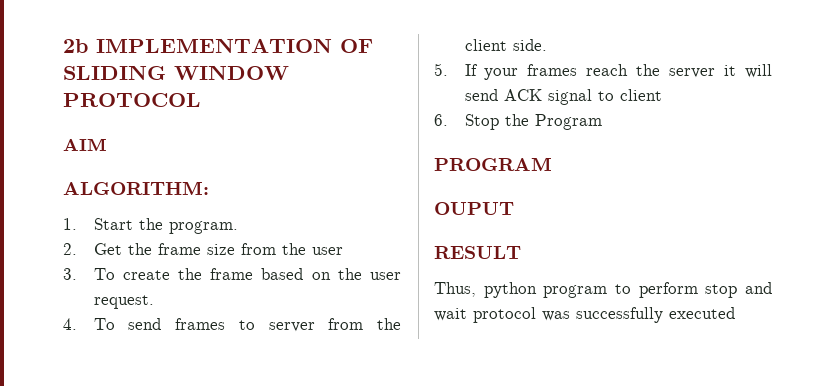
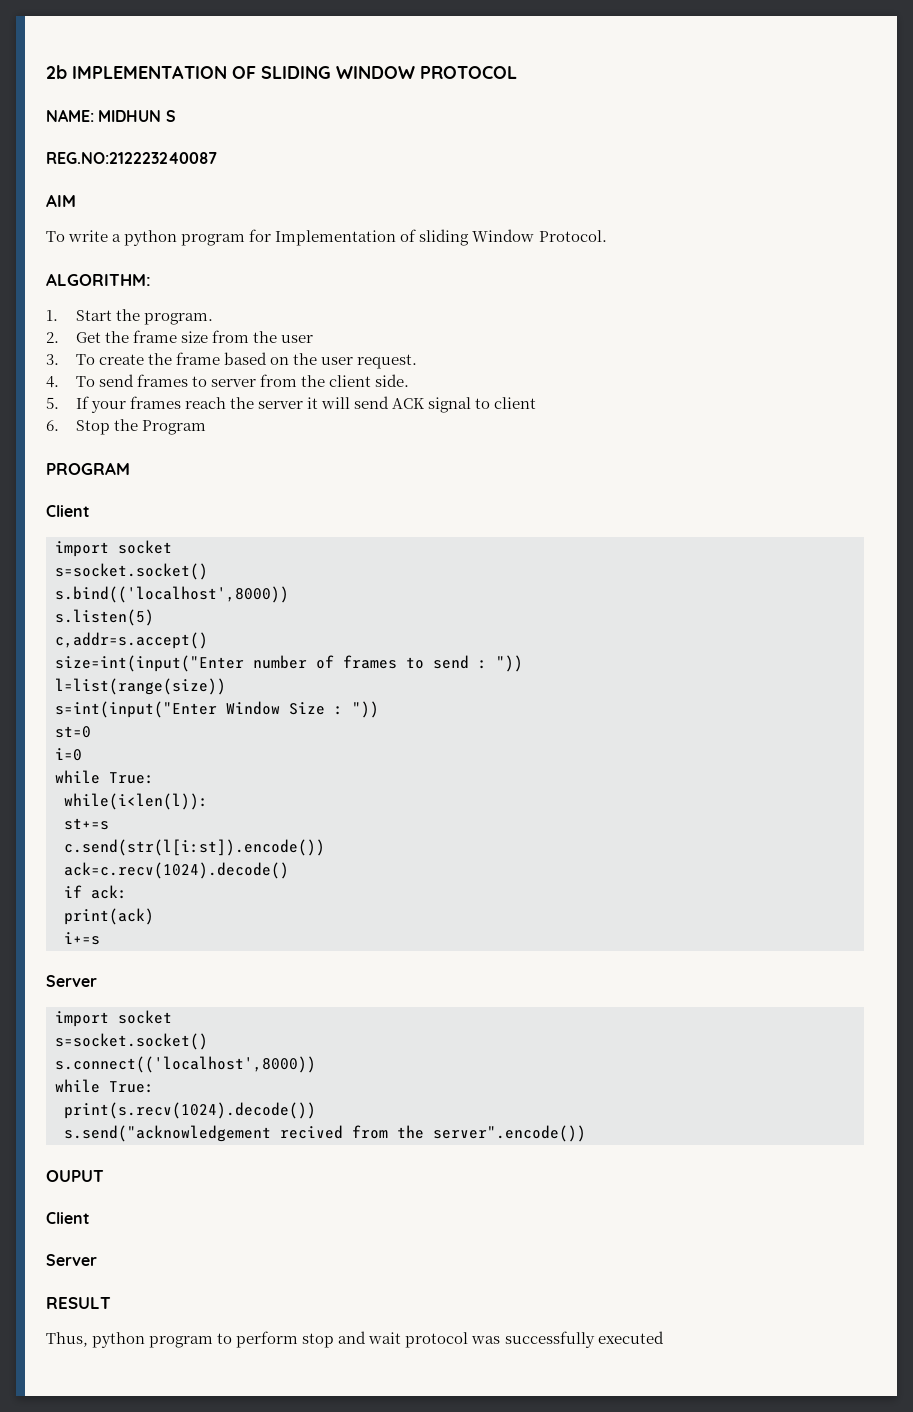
[63,138,107,151] AIM -> [46,109,176,122] [46,152,217,164] [46,194,76,207] [46,229,607,246] NAME: MIDHUN S // REG.NO:212223240087 // AIM // To write a python program for Implementation of sliding Window Protocol.
(552, 164) none -> [46,505,90,517] [55,540,172,557] [55,563,208,580] [55,586,289,603] [55,609,154,626] [55,632,208,649] [55,655,523,672] [55,678,226,695] [55,701,379,718] [55,726,91,738] [55,748,82,761] [55,770,154,784] [64,793,208,810] [64,818,109,830] [64,839,325,856] [64,862,289,879] [64,885,127,899] [64,908,154,925] [64,932,100,945] [46,975,97,987] [55,1010,172,1027] [55,1033,208,1050] [55,1056,316,1073] [55,1079,154,1093] [64,1102,316,1119] [64,1125,586,1142] // Client // import socket // s=socket.socket() // s.bind(('localhost',8000)) // s.listen(5) // c,addr=s.accept() // size=int(input("Enter number of frames to send : ")) // l=list(range(size)) // s=int(input("Enter Window Size : ")) // st=0 // i=0 // while True: // while(i<len(l)): // st+=s // c.send(str(l[i:st]).encode()) // ack=c.recv(1024).decode() // if ack: // print(ack) // i+=s // Server // import socket // s=socket.socket() // s.connect(('localhost',8000)) // while True: // print(s.recv(1024).decode()) // s.send("acknowledgement recived from the server".encode())
(514, 208) none -> [46,1212,90,1224] [46,1254,97,1266] // Client // Server

